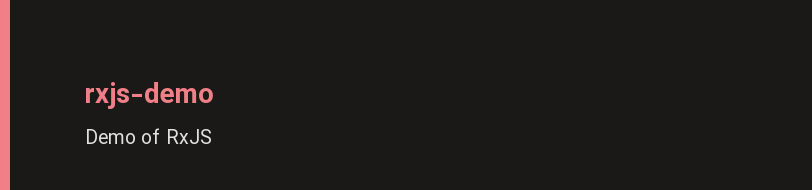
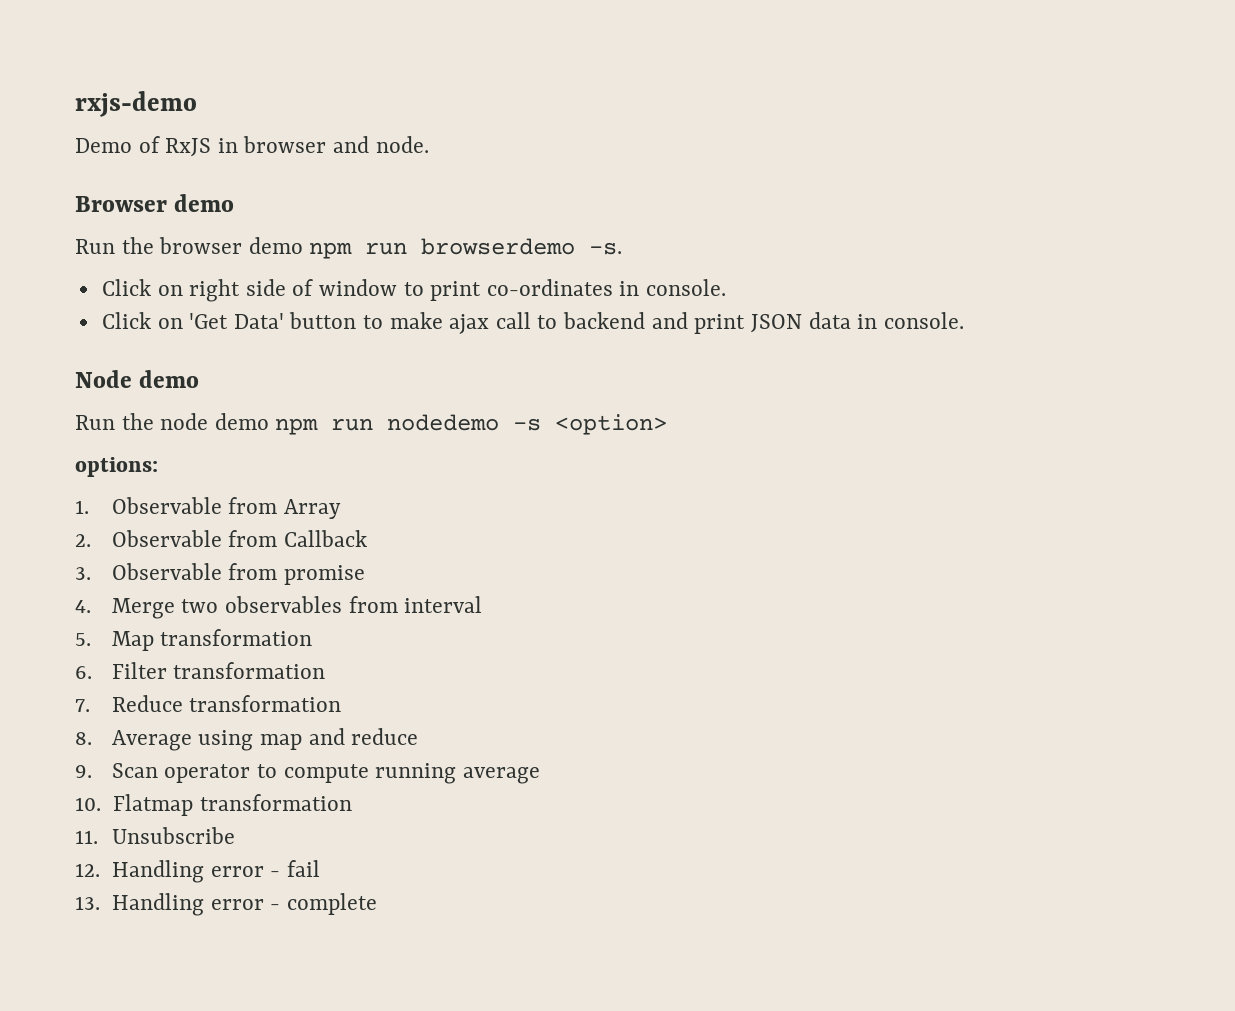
(212, 136) none -> [217,136,429,153] [75,194,235,212] [75,237,623,259] [101,279,727,302] [101,312,964,334] [75,370,200,388] [75,413,668,435] [75,457,158,477] [75,497,341,519] [75,530,367,547] [75,563,365,585] [75,596,483,619] [75,629,313,651] [75,662,326,679] [75,695,342,712] [75,728,419,751] [75,763,540,784] [75,794,352,816] [75,827,235,844] [75,860,321,883] [75,893,378,916] in browser and node. // Browser demo // Run the browser demo npm run browserdemo -s. // Click on right side of window to print co-ordinates in console. // Click on 'Get Data' button to make ajax call to backend and print JSON data in console. // Node demo // Run the node demo npm run nodedemo -s <option> // options: // 1. Observable from Array // 2. Observable from Callback // 3. Observable from promise // 4. Merge two observables from interval // 5. Map transformation // 6. Filter transformation // 7. Reduce transformation // 8. Average using map and reduce // 9. Scan operator to compute running average // 10. Flatmap transformation // 11. Unsubscribe // 12. Handling error - fail // 13. Handling error - complete

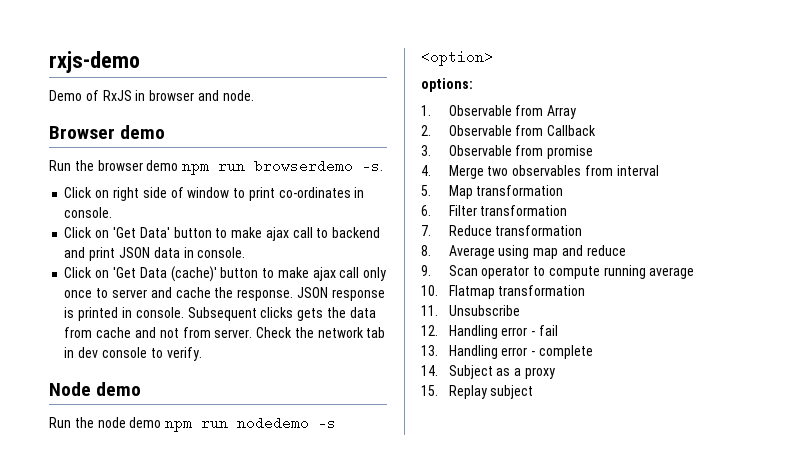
(964, 320) none -> [64,266,387,282] [64,287,385,301] [64,307,376,321] [64,327,386,338] [64,347,202,361] // Click on 'Get Data (cache)' button to make ajax call only once to server and cache the response. JSON response is printed in console. Subsequent clicks gets the data from cache and not from server. Check the network tab in dev console to verify.
(378, 904) none -> [421,365,555,379] [421,385,534,399] // 14. Subject as a proxy // 15. Replay subject

